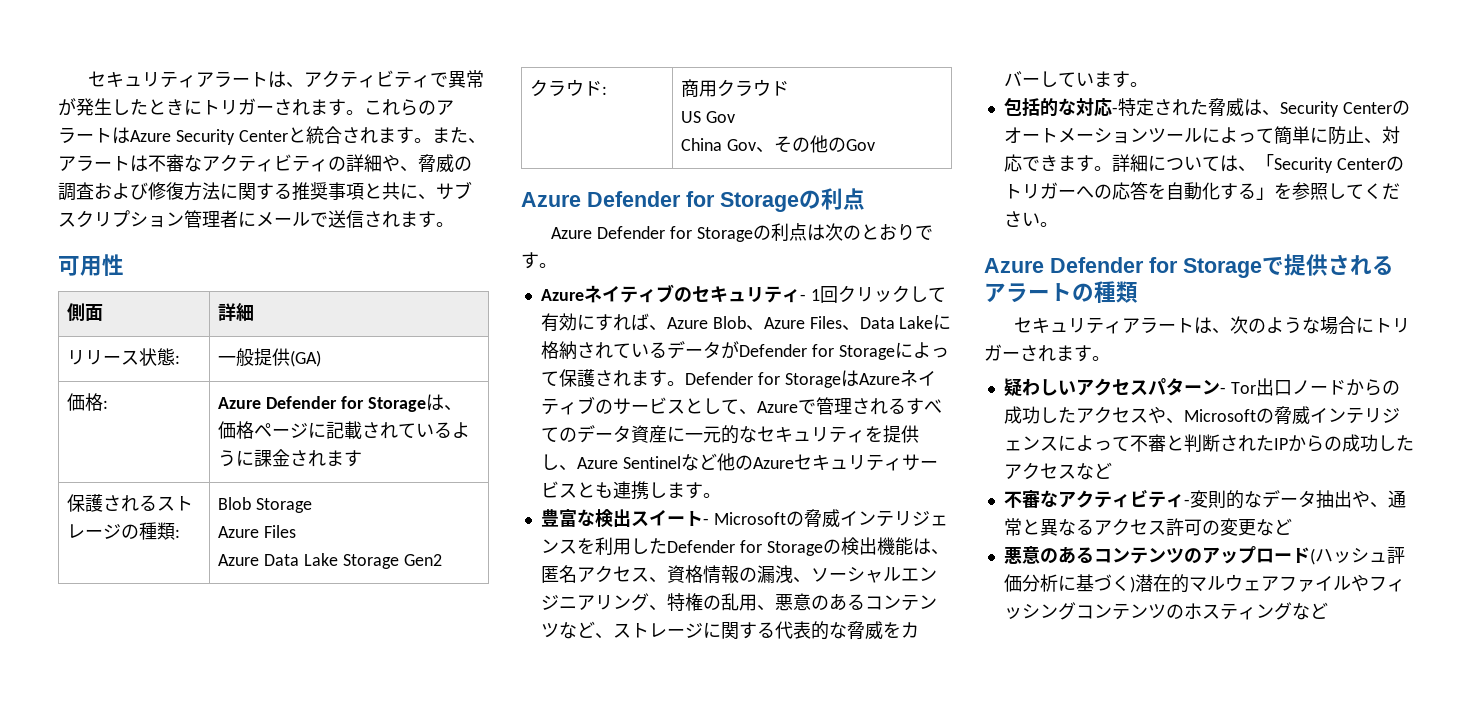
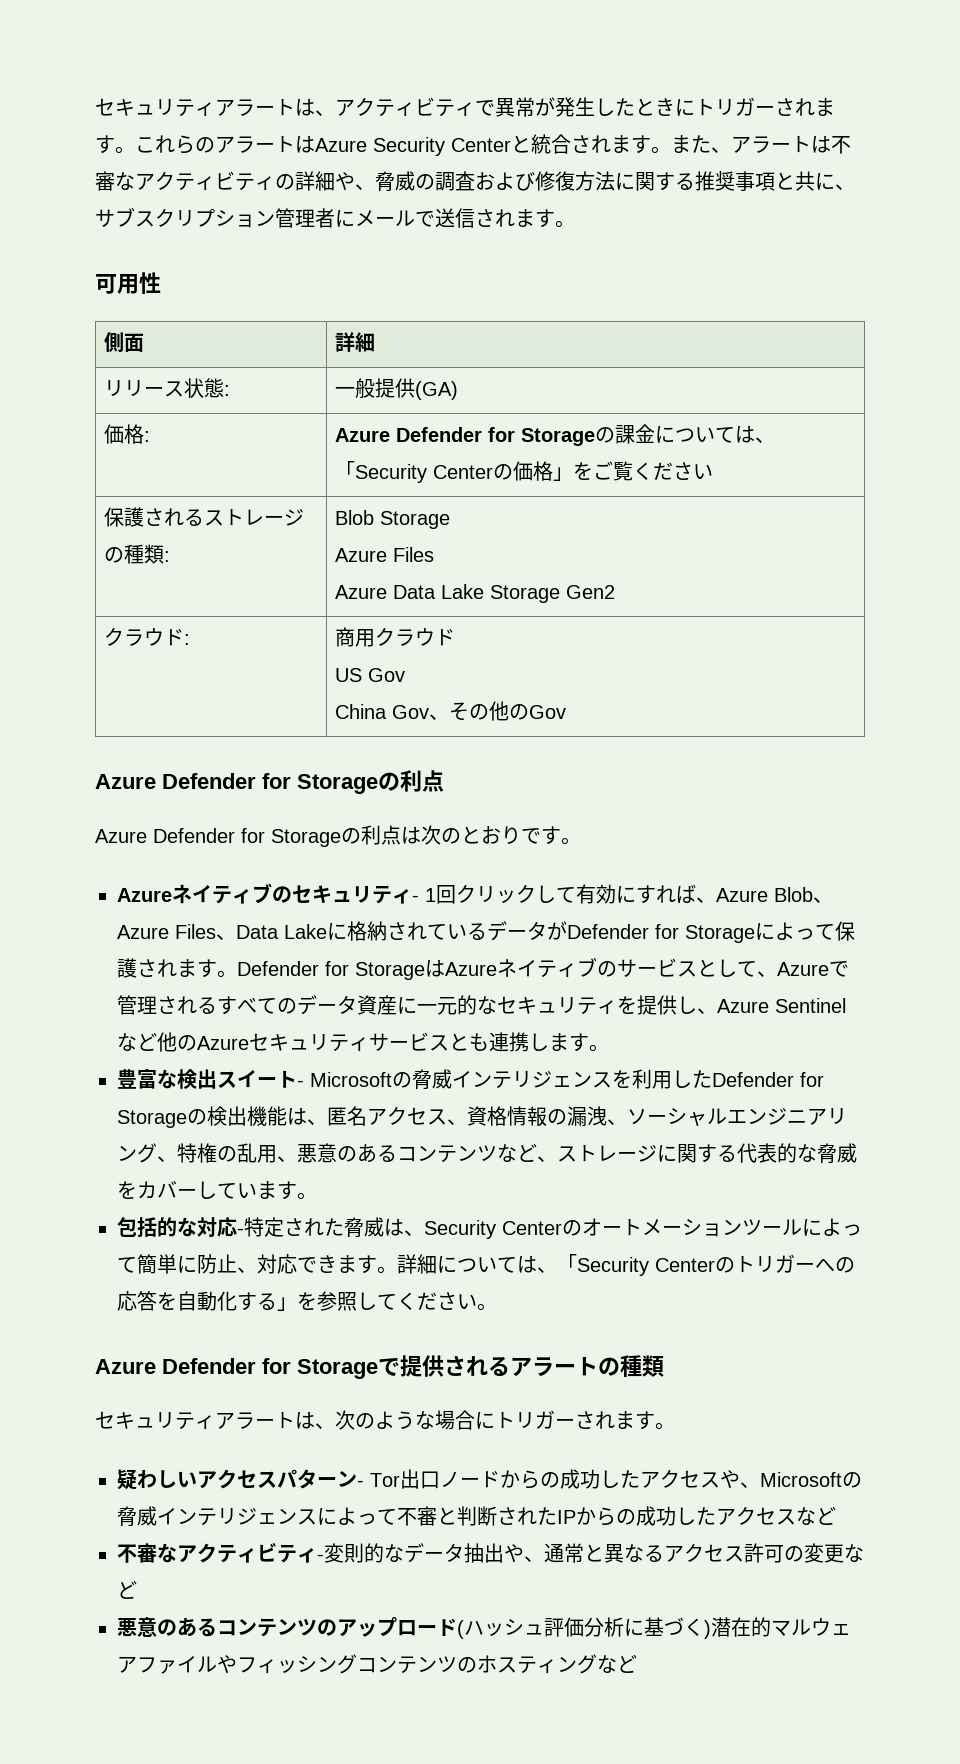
[425,394,462,411] [218,421,471,439] [218,449,363,467] は、価格ページに記載されているように課金されます -> [594,424,775,444] [334,461,713,483] の課金については、「Security Centerの価格」をご覧ください

